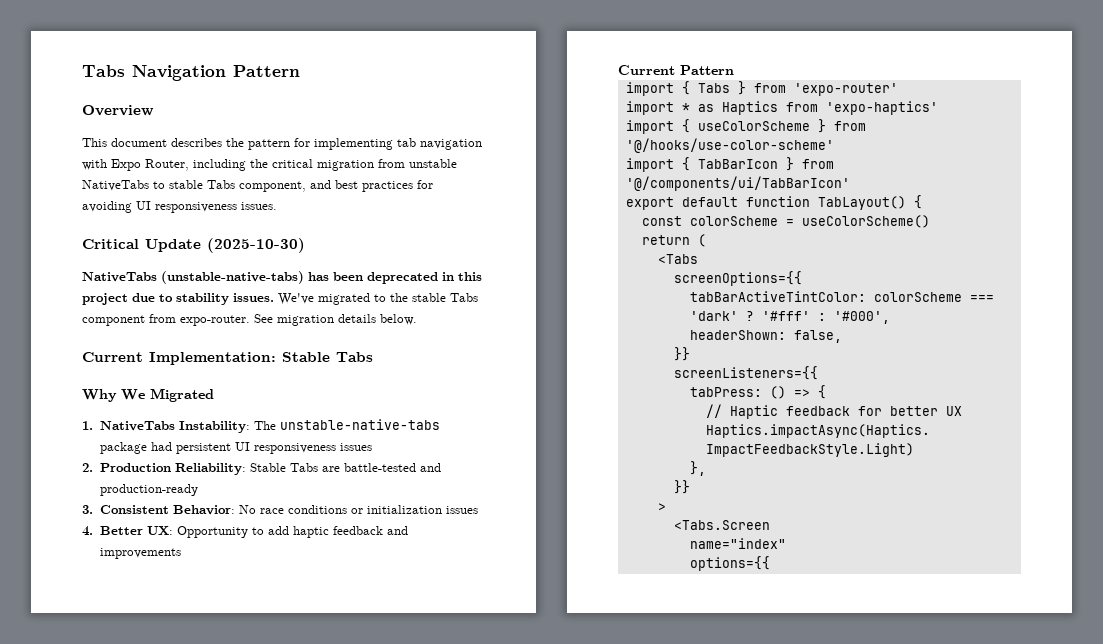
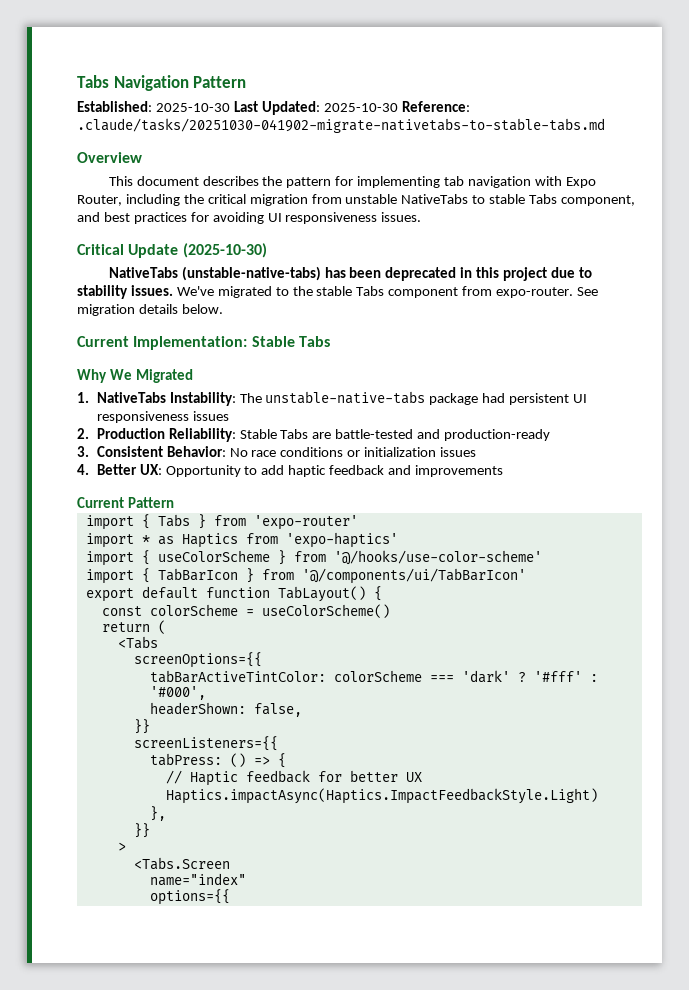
(300, 71) none -> [77,101,470,115] [77,118,605,133] // Established: 2025-10-30 Last Updated: 2025-10-30 Reference: .claude/tasks/20251030-041902-migrate-nativetabs-to-stable-tabs.md

